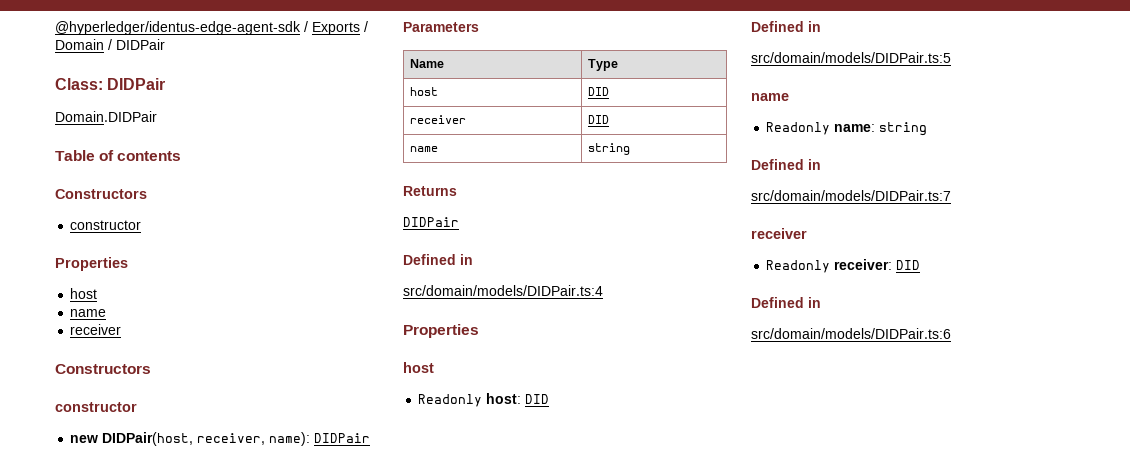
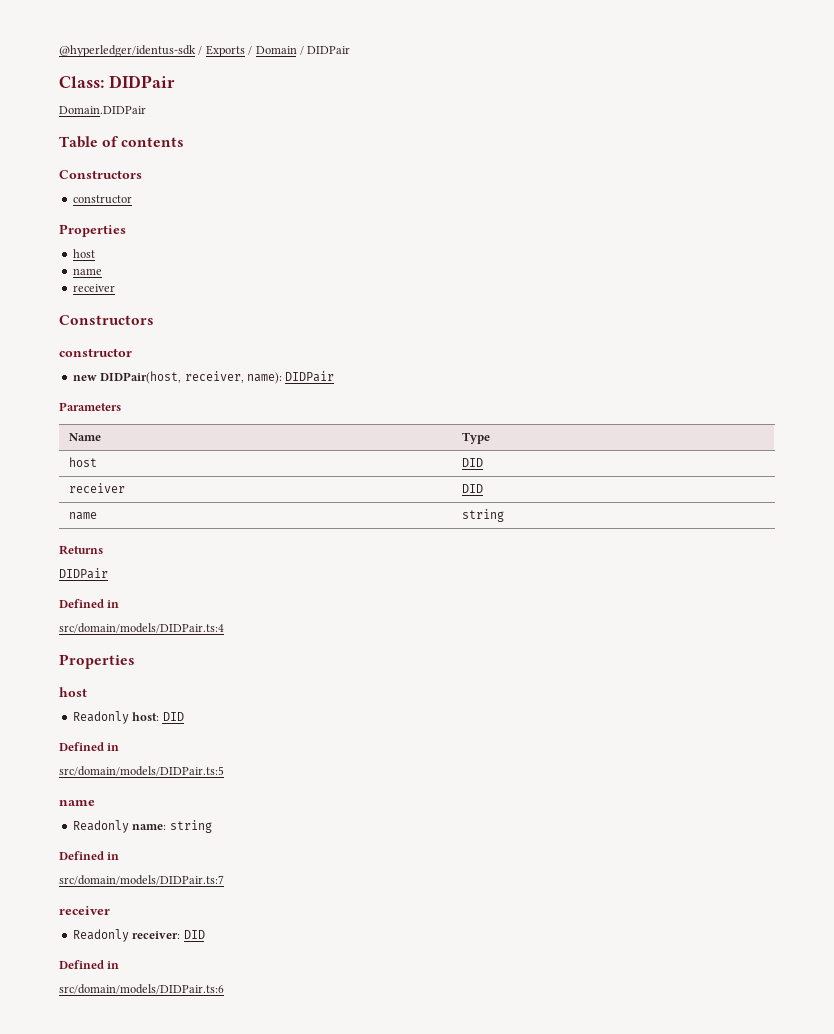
[55,21,301,35] @hyperledger/identus-edge-agent-sdk -> [59,45,196,57] @hyperledger/identus-sdk

